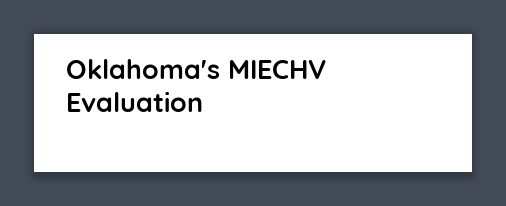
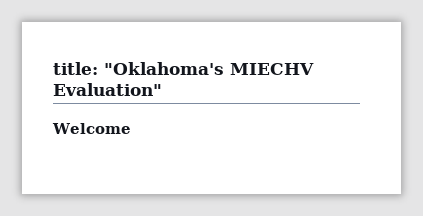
[66,59,326,79] [66,91,203,112] Oklahoma's MIECHV Evaluation -> [53,62,314,75] [53,83,162,96] [52,123,131,134] title: "Oklahoma's MIECHV Evaluation" // Welcome

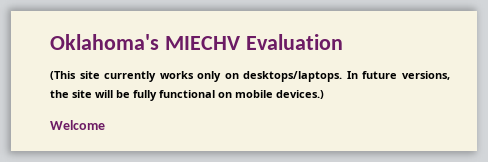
[53,62,314,75] [53,83,162,96] title: "Oklahoma's MIECHV Evaluation" -> [50,34,343,50] [50,71,450,82] [50,90,324,101] Oklahoma's MIECHV Evaluation // (This site currently works only on desktops/laptops. In future versions, the site will be fully functional on mobile devices.)

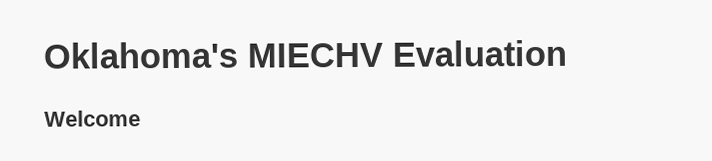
[50,71,450,82] [50,90,324,101] // (This site currently works only on desktops/laptops. In future versions, the site will be fully functional on mobile devices.) -> (567, 53) none

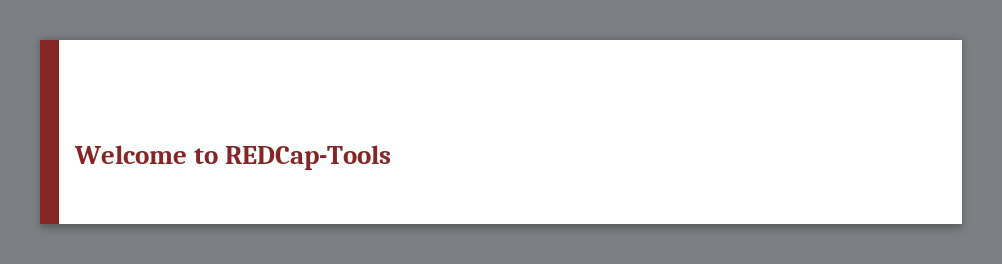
[43,39,567,69] [44,110,141,127] Oklahoma's MIECHV Evaluation // Welcome -> [74,145,392,170] Welcome to REDCap-Tools

